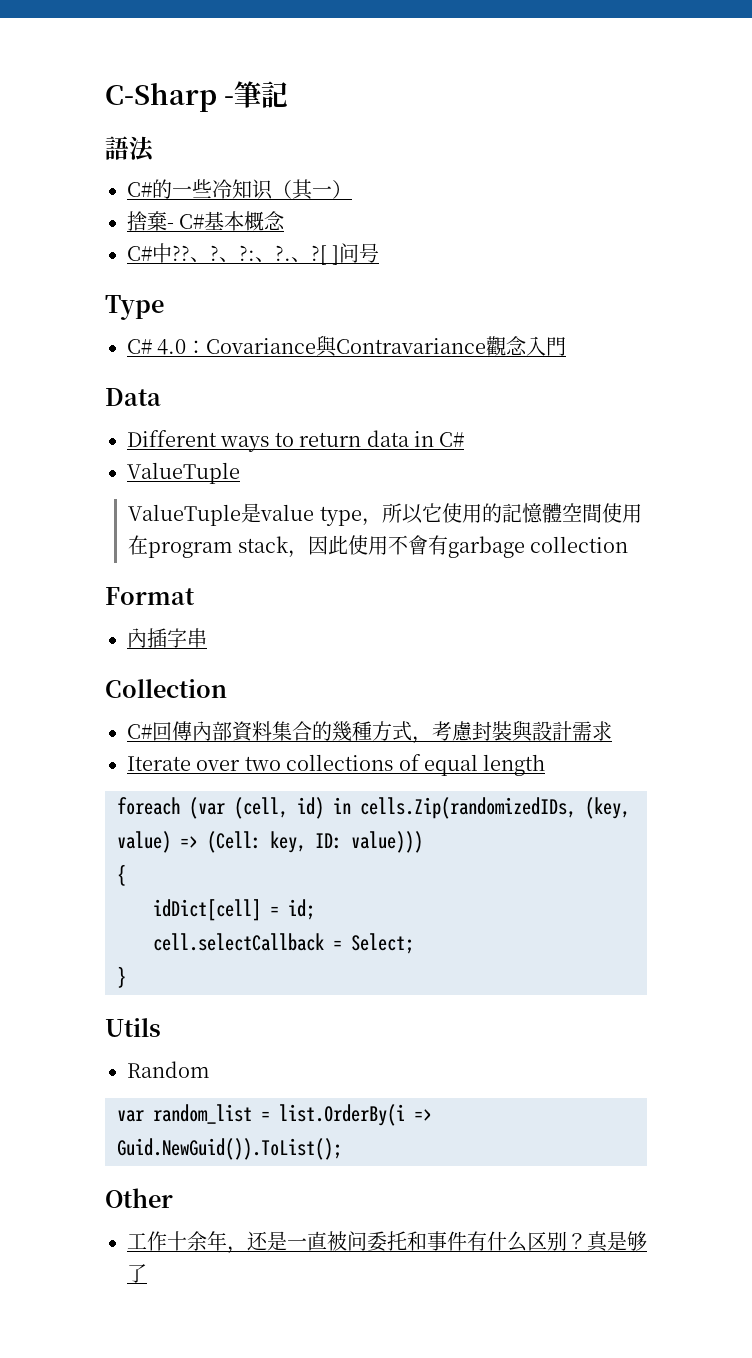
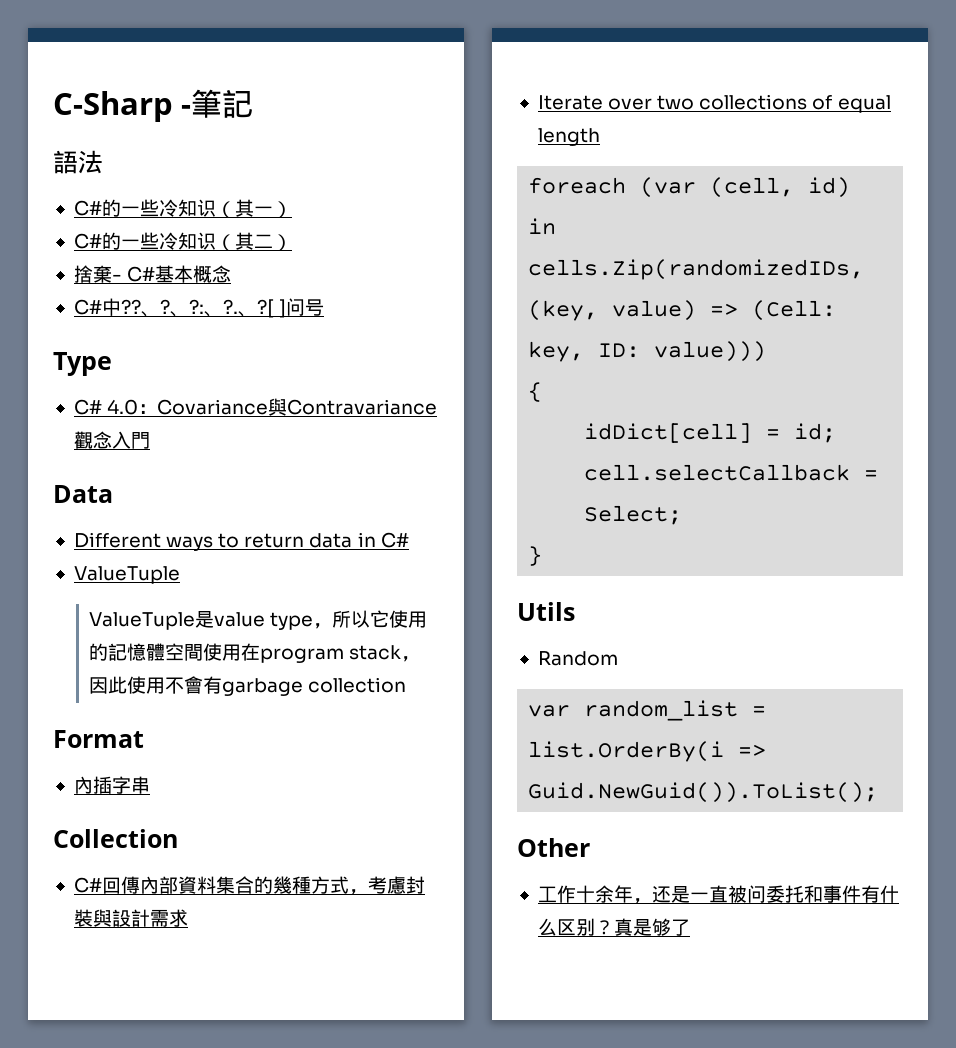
(352, 189) none -> [73,232,292,251] // C#的一些冷知识（其二）

